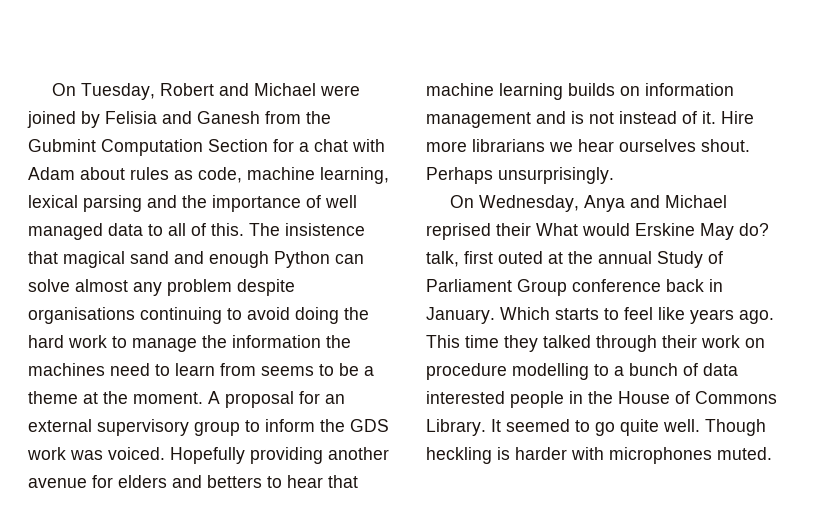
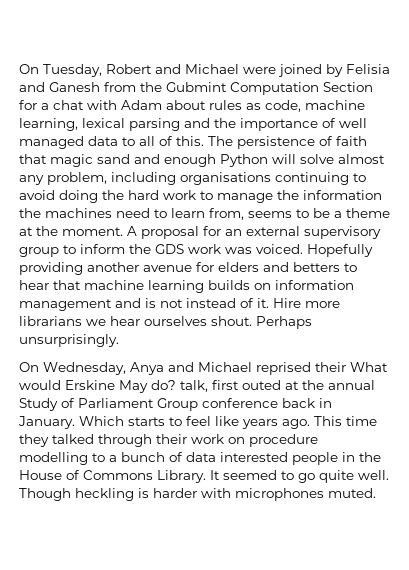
[285,223,365,236] [28,251,125,268] insistence that magical -> [237,136,367,149] [19,154,93,167] persistence of faith that magic
[335,254,364,264] can -> [272,154,296,164] will
[167,279,295,296] problem despite -> [47,172,176,185] problem, including
[220,363,256,376] from -> [209,208,244,220] from,

